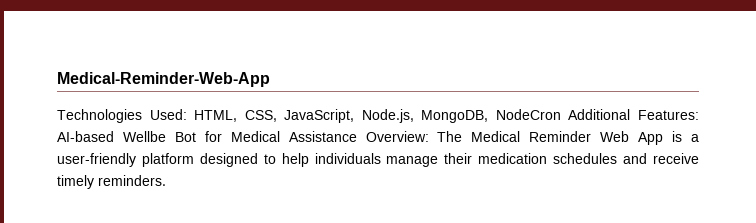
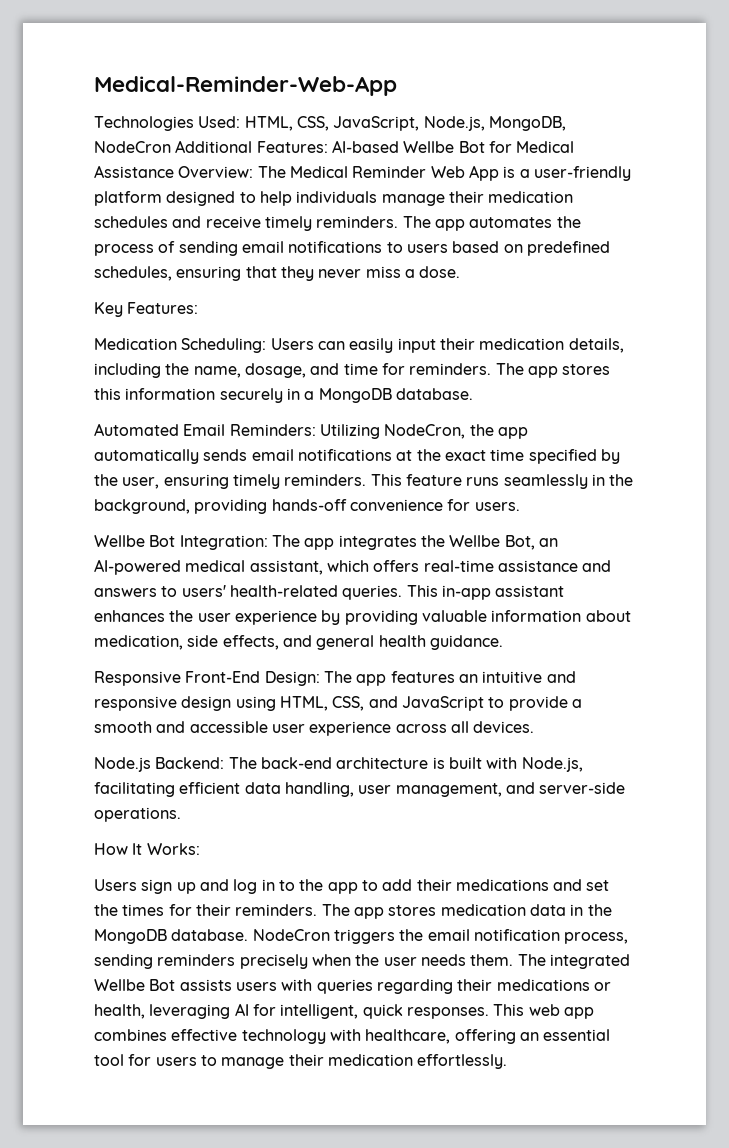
(166, 180) none -> [402,216,581,231] [94,241,610,256] [94,266,461,281] [94,302,199,317] [94,338,624,353] [94,363,611,378] [94,388,473,403] [94,423,528,439] [94,449,620,464] [94,474,634,489] [94,499,520,514] [94,535,558,550] [94,559,612,575] [94,585,565,600] [94,610,631,625] [94,635,503,650] [94,671,576,686] [94,696,582,711] [94,721,535,736] [94,757,583,772] [94,782,626,797] [94,807,181,822] [94,843,200,855] [94,879,610,894] [94,904,612,919] [94,929,629,944] [94,954,630,969] [94,979,611,994] [94,1003,594,1019] [94,1029,611,1044] [94,1054,508,1069] The app automates the process of sending email notifications to users based on predefined schedules, ensuring that they never miss a dose. // Key Features: // Medication Scheduling: Users can easily input their medication details, including the name, dosage, and time for reminders. The app stores this information securely in a MongoDB database. // Automated Email Reminders: Utilizing NodeCron, the app automatically sends email notifications at the exact time specified by the user, ensuring timely reminders. This feature runs seamlessly in the background, providing hands-off convenience for users. // Wellbe Bot Integration: The app integrates the Wellbe Bot, an AI-powered medical assistant, which offers real-time assistance and answers to users' health-related queries. This in-app assistant enhances the user experience by providing valuable information about medication, side effects, and general health guidance. // Responsive Front-End Design: The app features an intuitive and responsive design using HTML, CSS, and JavaScript to provide a smooth and accessible user experience across all devices. // Node.js Backend: The back-end architecture is built with Node.js, facilitating efficient data handling, user management, and server-side operations. // How It Works: // Users sign up and log in to the app to add their medications and set the times for their reminders. The app stores medication data in the MongoDB database. NodeCron triggers the email notification process, sending reminders precisely when the user needs them. The integrated Wellbe Bot assists users with queries regarding their medications or health, leveraging AI for intelligent, quick responses. This web app combines effective technology with healthcare, offering an essential tool for users to manage their medication effortlessly.

